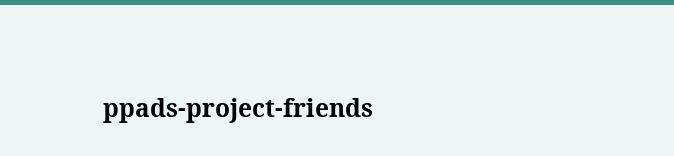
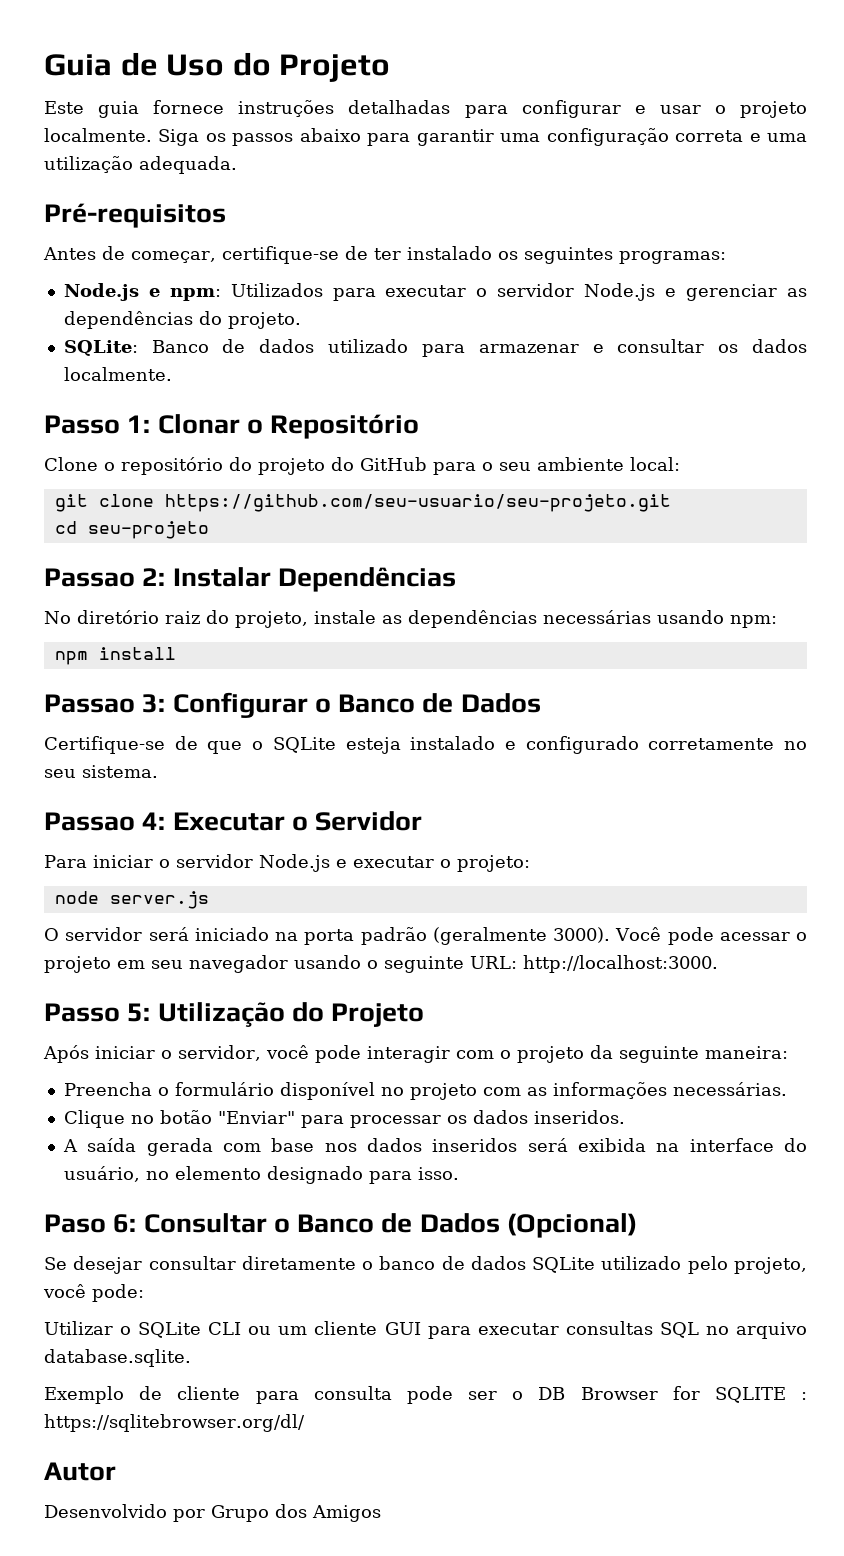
[103,98,373,123] ppads-project-friends -> [44,52,391,82] [44,100,808,118] [44,128,808,146] [44,156,237,174] [44,203,226,228] [43,246,726,264] [63,283,807,301] [63,311,301,329] [63,339,808,357] [63,367,172,381] [44,414,420,439] [44,457,680,475] [54,494,671,512] [54,521,209,539] [44,567,456,592] [44,610,777,628] [54,647,176,665] [44,692,541,718] [44,736,807,754] [44,765,158,778] [44,811,423,831] [44,854,530,872] [54,891,209,909] [44,927,808,945] [44,955,718,973] [44,1002,425,1027] [43,1045,788,1063] [63,1082,787,1100] [63,1110,625,1128] [62,1138,808,1156] [63,1166,459,1184] [44,1213,638,1238] [44,1256,807,1274] [43,1284,144,1302] [44,1321,808,1339] [44,1349,191,1367] [44,1386,807,1404] [44,1414,305,1432] [44,1462,116,1481] [44,1504,381,1522] Guia de Uso do Projeto // Este guia fornece instruções detalhadas para configurar e usar o projeto localmente. Siga os passos abaixo para garantir uma configuração correta e uma utilização adequada. // Pré-requisitos // Antes de começar, certifique-se de ter instalado os seguintes programas: // Node.js e npm: Utilizados para executar o servidor Node.js e gerenciar as dependências do projeto. // SQLite: Banco de dados utilizado para armazenar e consultar os dados localmente. // Passo 1: Clonar o Repositório // Clone o repositório do projeto do GitHub para o seu ambiente local: // git clone https://github.com/seu-usuario/seu-projeto.git // cd seu-projeto // Passao 2: Instalar Dependências // No diretório raiz do projeto, instale as dependências necessárias usando npm: // npm install // Passao 3: Configurar o Banco de Dados // Certifique-se de que o SQLite esteja instalado e configurado corretamente no seu sistema. // Passao 4: Executar o Servidor // Para iniciar o servidor Node.js e executar o projeto: // node server.js // O servidor será iniciado na porta padrão (geralmente 3000). Você pode acessar o projeto em seu navegador usando o seguinte URL: http://localhost:3000. // Passo 5: Utilização do Projeto // Após iniciar o servidor, você pode interagir com o projeto da seguinte maneira: // Preencha o formulário disponível no projeto com as informações necessárias. // Clique no botão "Enviar" para processar os dados inseridos. // A saída gerada com base nos dados inseridos será exibida na interface do usuário, no elemento designado para isso. // Paso 6: Consultar o Banco de Dados (Opcional) // Se desejar consultar diretamente o banco de dados SQLite utilizado pelo projeto, você pode: // Utilizar o SQLite CLI ou um cliente GUI para executar consultas SQL no arquivo database.sqlite. // Exemplo de cliente para consulta pode ser o DB Browser for SQLITE : https://sqlitebrowser.org/dl/ // Autor // Desenvolvido por Grupo dos Amigos

